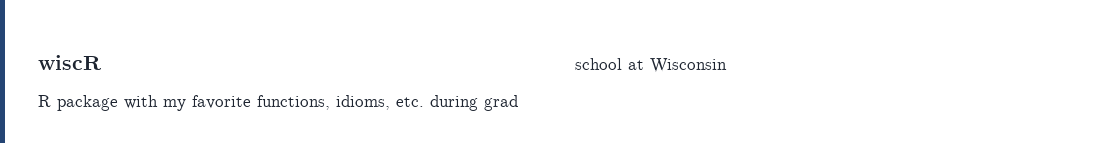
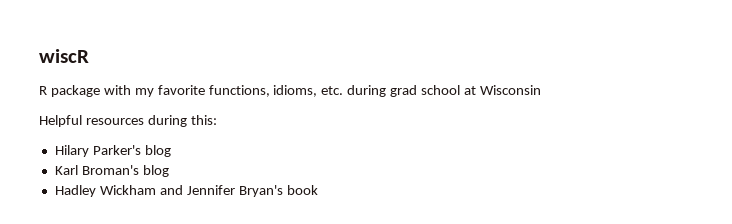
(727, 65) none -> [39,115,217,127] [54,145,171,157] [54,165,169,177] [54,185,318,197] // Helpful resources during this: // Hilary Parker's blog // Karl Broman's blog // Hadley Wickham and Jennifer Bryan's book

